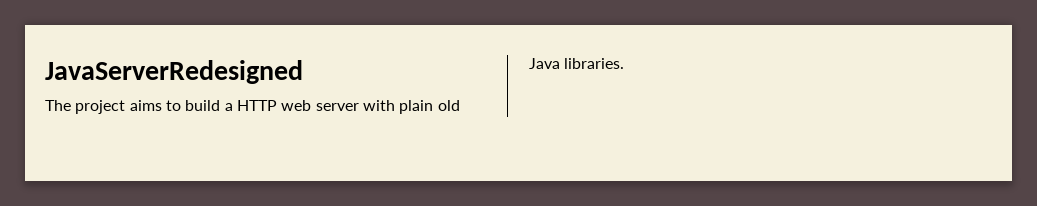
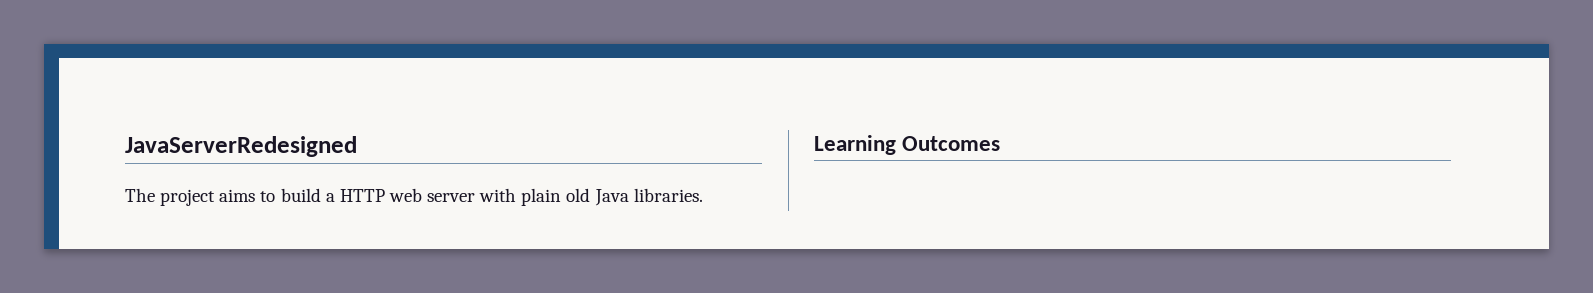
(625, 63) none -> [814,135,1001,155] // Learning Outcomes

